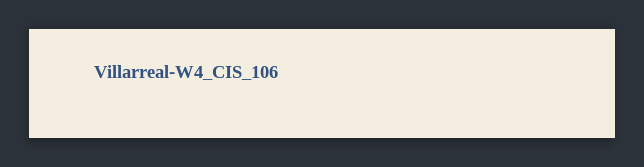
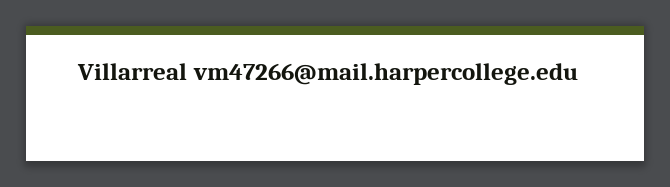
[94,65,278,80] Villarreal-W4_CIS_106 -> [77,63,578,85] Villarreal vm47266@mail.harpercollege.edu

